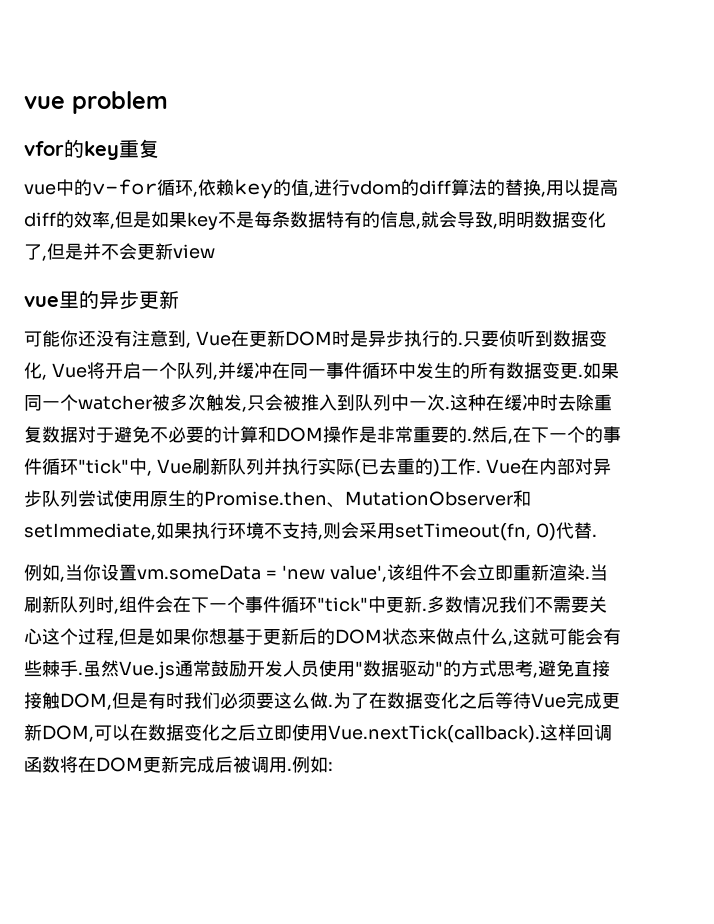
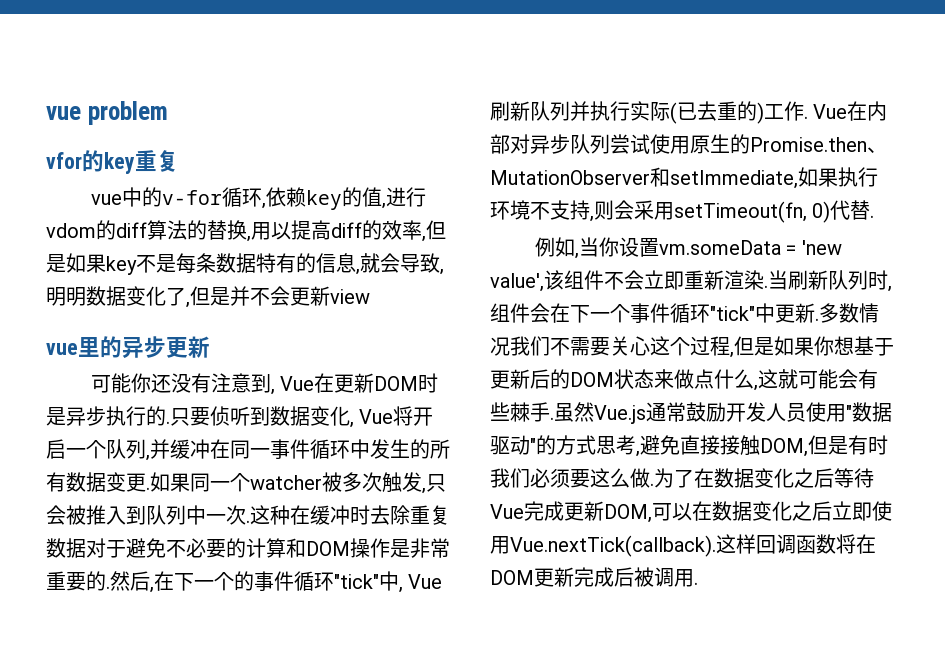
[292,756,333,773] 例如: -> (698, 583) none

